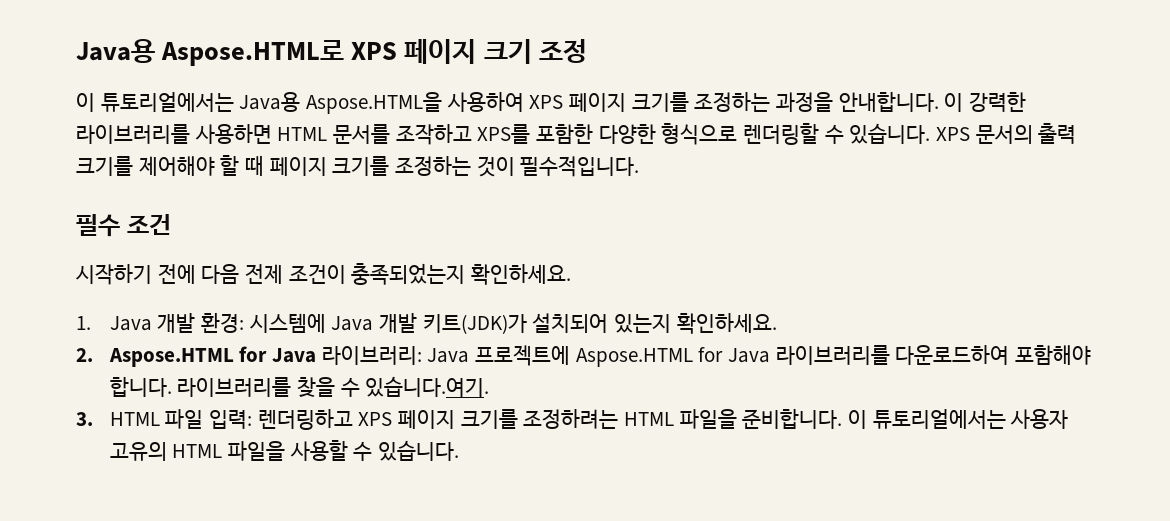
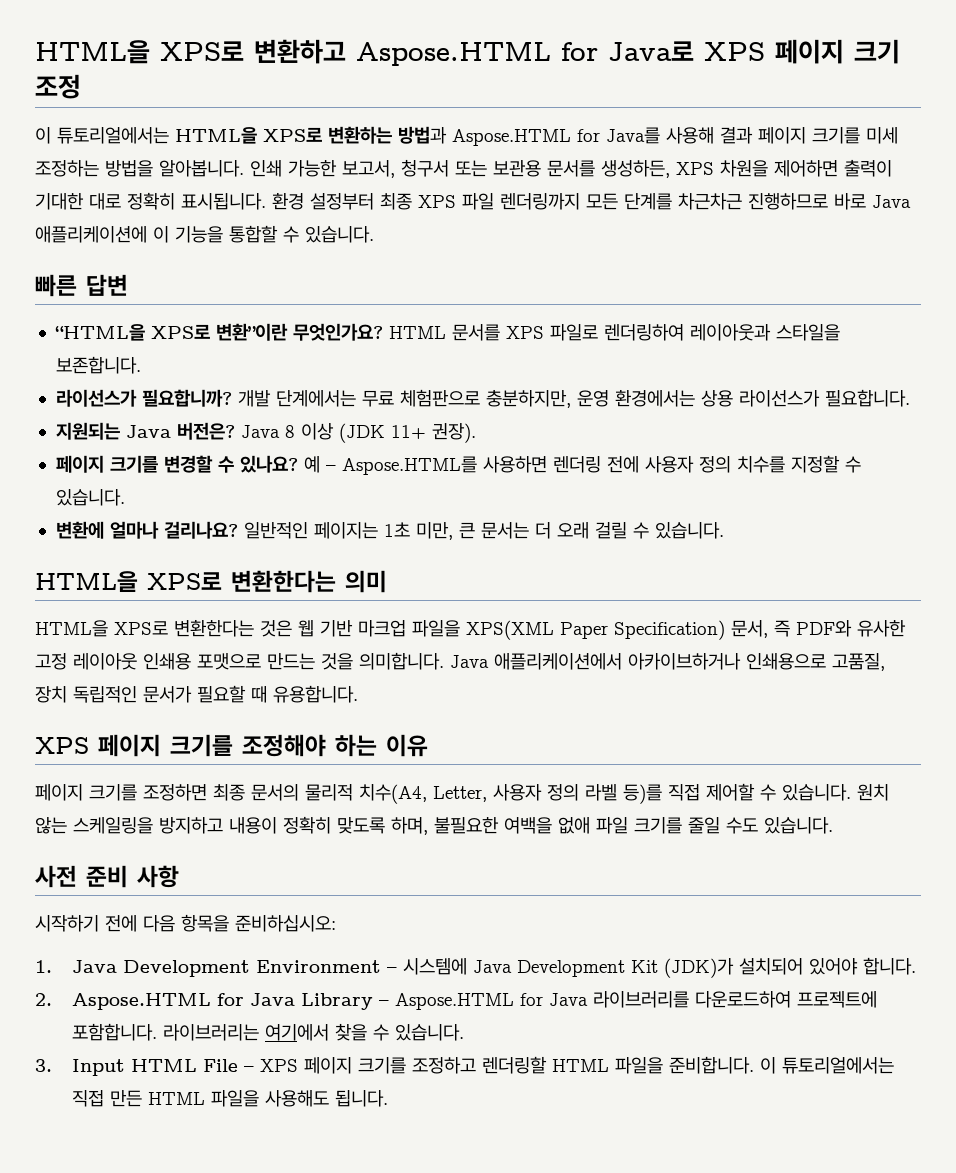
[76,39,345,66] Java용 Aspose.HTML로 -> [35,39,694,66] HTML을 XPS로 변환하고 Aspose.HTML for Java로
[239,91,1027,114] [76,123,1077,145] [76,155,640,177] [76,214,171,237] [76,263,572,285] [76,312,777,334] Java용 Aspose.HTML을 사용하여 XPS 페이지 크기를 조정하는 과정을 안내합니다. 이 강력한 라이브러리를 사용하면 HTML 문서를 조작하고 XPS를 포함한 다양한 형식으로 렌더링할 수 있습니다. XPS 문서의 출력 크기를 제어해야 할 때 페이지 크기를 조정하는 것이 필수적입니다. // 필수 조건 // 시작하기 전에 다음 전제 조건이 충족되었는지 확인하세요. // 1. Java 개발 환경: 시스템에 Java 개발 키트(JDK)가 설치되어 있는지 확인하세요. -> [175,126,898,146] [35,159,892,178] [35,192,911,210] [35,225,374,243] [35,274,128,297] [54,323,840,341] [55,356,141,374] [55,389,910,408] [55,422,476,443] [55,455,861,475] [55,489,125,506] [55,521,724,540] [35,570,387,593] [35,619,906,640] [35,652,885,671] [35,685,358,703] [35,734,428,757] [35,783,889,804] [35,816,833,835] [35,865,179,888] [35,914,336,932] [35,957,917,978] HTML을 XPS로 변환하는 방법과 Aspose.HTML for Java를 사용해 결과 페이지 크기를 미세 조정하는 방법을 알아봅니다. 인쇄 가능한 보고서, 청구서 또는 보관용 문서를 생성하든, XPS 차원을 제어하면 출력이 기대한 대로 정확히 표시됩니다. 환경 설정부터 최종 XPS 파일 렌더링까지 모든 단계를 차근차근 진행하므로 바로 Java 애플리케이션에 이 기능을 통합할 수 있습니다. // 빠른 답변 // “HTML을 XPS로 변환”이란 무엇인가요? HTML 문서를 XPS 파일로 렌더링하여 레이아웃과 스타일을 보존합니다. // 라이선스가 필요합니까? 개발 단계에서는 무료 체험판으로 충분하지만, 운영 환경에서는 상용 라이선스가 필요합니다. // 지원되는 Java 버전은? Java 8 이상 (JDK 11+ 권장). // 페이지 크기를 변경할 수 있나요? 예 – Aspose.HTML를 사용하면 렌더링 전에 사용자 정의 치수를 지정할 수 있습니다. // 변환에 얼마나 걸리나요? 일반적인 페이지는 1초 미만, 큰 문서는 더 오래 걸릴 수 있습니다. // HTML을 XPS로 변환한다는 의미 // HTML을 XPS로 변환한다는 것은 웹 기반 마크업 파일을 XPS(XML Paper Specification) 문서, 즉 PDF와 유사한 고정 레이아웃 인쇄용 포맷으로 만드는 것을 의미합니다. Java 애플리케이션에서 아카이브하거나 인쇄용으로 고품질, 장치 독립적인 문서가 필요할 때 유용합니다. // XPS 페이지 크기를 조정해야 하는 이유 // 페이지 크기를 조정하면 최종 문서의 물리적 치수(A4, Letter, 사용자 정의 라벨 등)를 직접 제어할 수 있습니다. 원치 않는 스케일링을 방지하고 내용이 정확히 맞도록 하며, 불필요한 여백을 없애 파일 크기를 줄일 수도 있습니다. // 사전 준비 사항 // 시작하기 전에 다음 항목을 준비하십시오: // 1. Java Development Environment – 시스템에 Java Development Kit (JDK)가 설치되어 있어야 합니다.
[321,345,571,366] 라이브러리: Java 프로젝트에 -> [301,993,390,1010] Library –
[1015,345,1092,365] [109,376,292,397] 포함해야 합니다. 라이브러리를 -> [797,991,878,1008] [72,1023,330,1041] 프로젝트에 포함합니다. 라이브러리는 여기에서
[365,376,490,397] 있습니다.여기. -> [395,1024,465,1041] 있습니다.
[109,409,619,430] HTML 파일 입력: 렌더링하고 XPS 페이지 크기를 조정하려는 -> [72,1056,548,1076] Input HTML File – XPS 페이지 크기를 조정하고 렌더링할
[1010,409,1069,429] [109,440,460,461] 사용자 고유의 HTML 파일을 사용할 수 있습니다. -> [72,1090,389,1107] 직접 만든 HTML 파일을 사용해도 됩니다.

